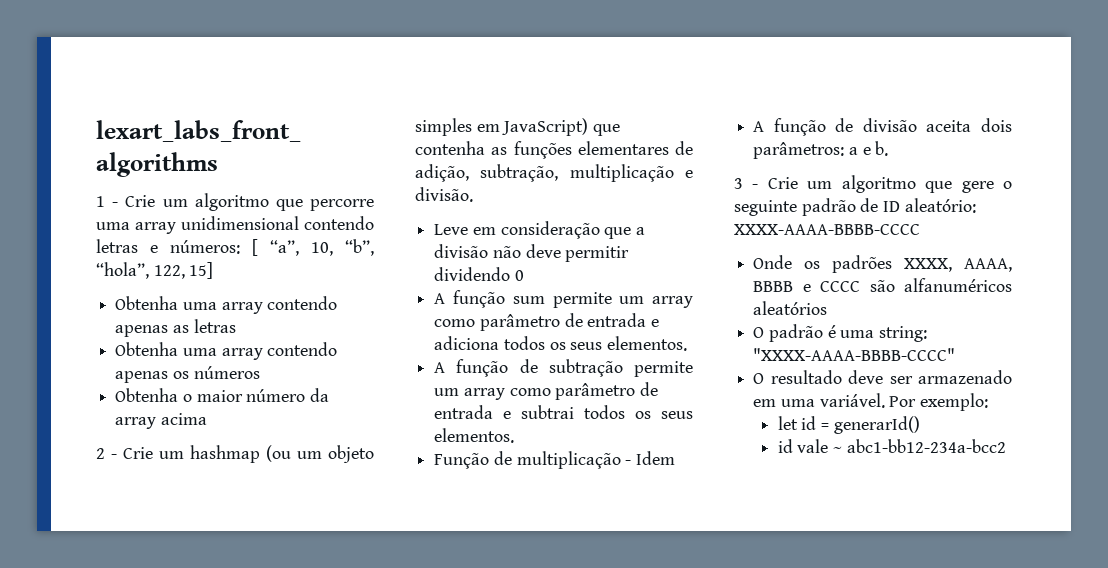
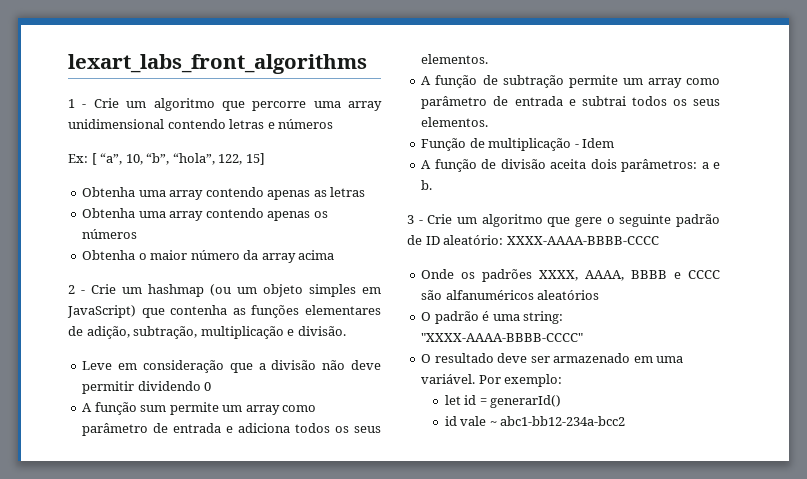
[170,240,240,254] números: -> [278,119,334,129] [68,154,88,163] números // Ex:

